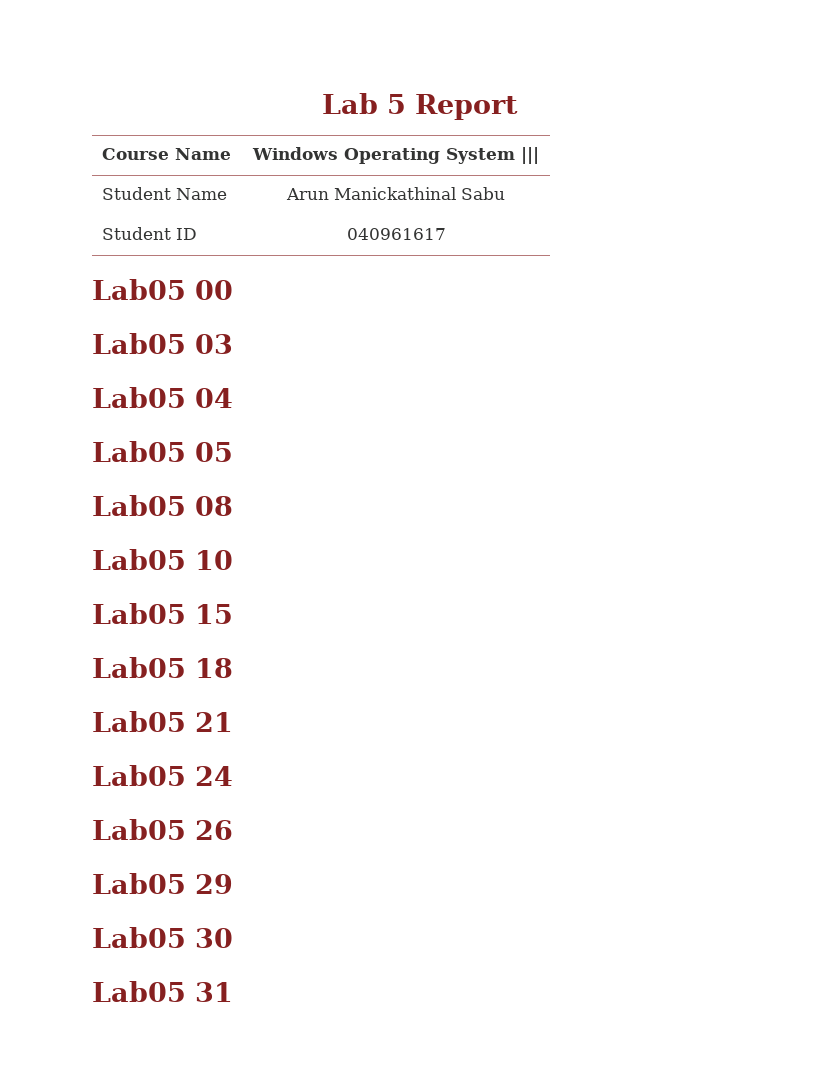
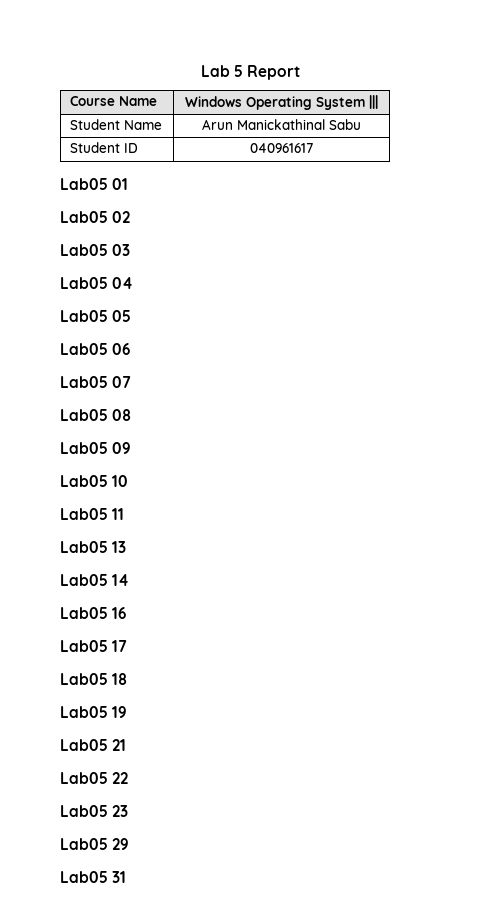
[195,280,233,300] 00 -> [112,178,129,190] [60,211,131,223] 01 // Lab05 02
(233, 452) none -> [60,343,132,355] [60,376,132,388] // Lab05 06 // Lab05 07
(233, 506) none -> [60,442,132,454] // Lab05 09
[195,604,233,624] 15 -> [112,508,125,520] [60,541,127,553] [60,574,130,586] [60,607,128,619] [60,640,128,652] 11 // Lab05 13 // Lab05 14 // Lab05 16 // Lab05 17
(233, 668) none -> [60,706,128,718] // Lab05 19
[195,766,233,786] [92,819,233,840] 24 // Lab05 26 -> [112,772,129,784] [60,805,129,817] 22 // Lab05 23
[92,927,233,948] // Lab05 30 -> (130, 844) none

